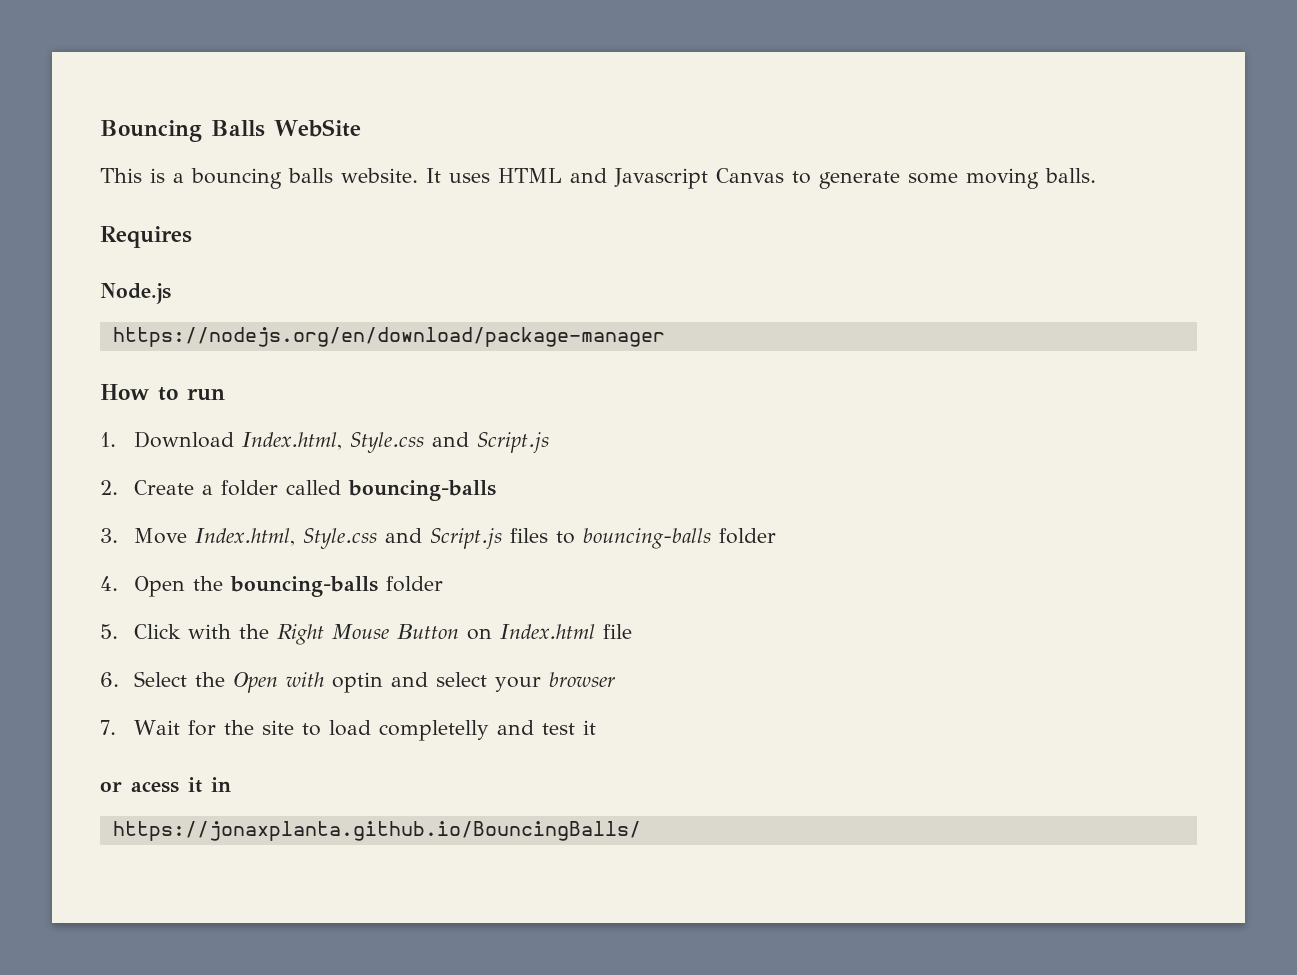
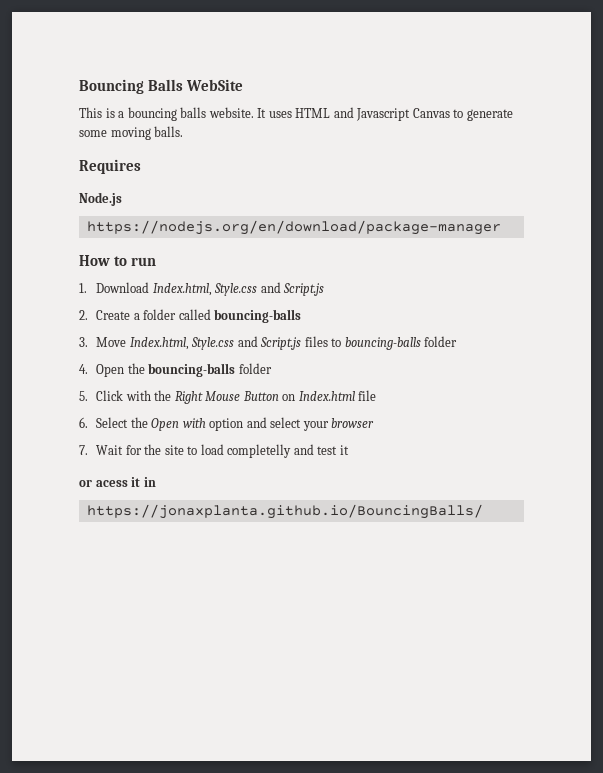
[331,672,383,693] optin -> [209,418,244,431] option

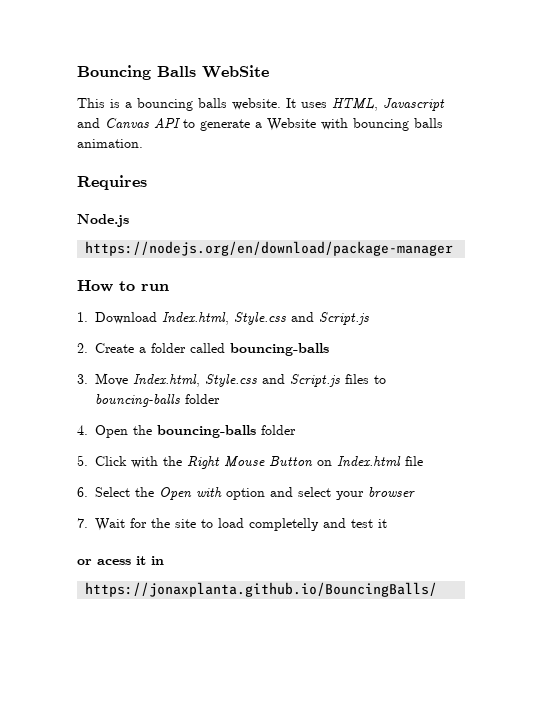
[295,107,513,121] [79,126,184,140] HTML and Javascript Canvas to generate some moving balls. -> [332,98,445,111] [77,118,443,131] [77,139,143,148] HTML, Javascript and Canvas API to generate a Website with bouncing balls animation.

